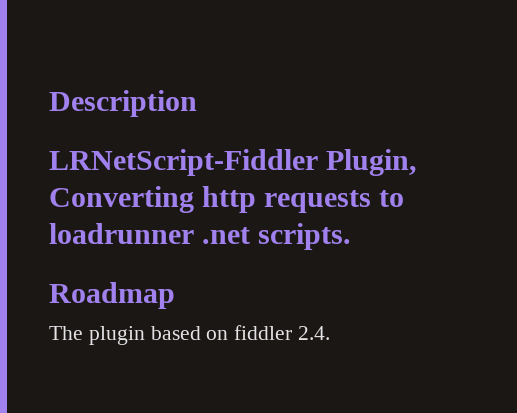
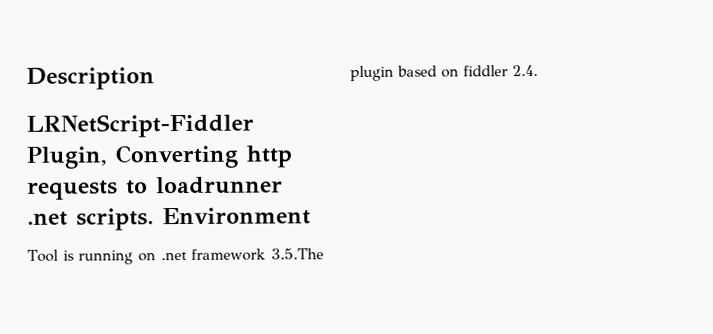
[49,282,175,309] [49,326,83,340] // Roadmap // The -> [162,207,311,226] [27,248,324,265] Environment // Tool is running on .net framework 3.5.The

